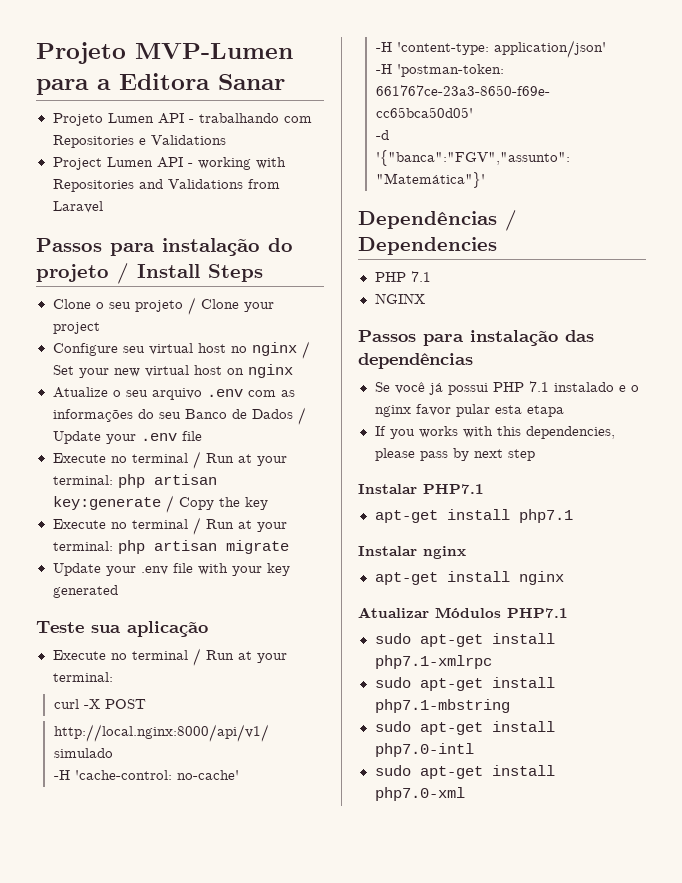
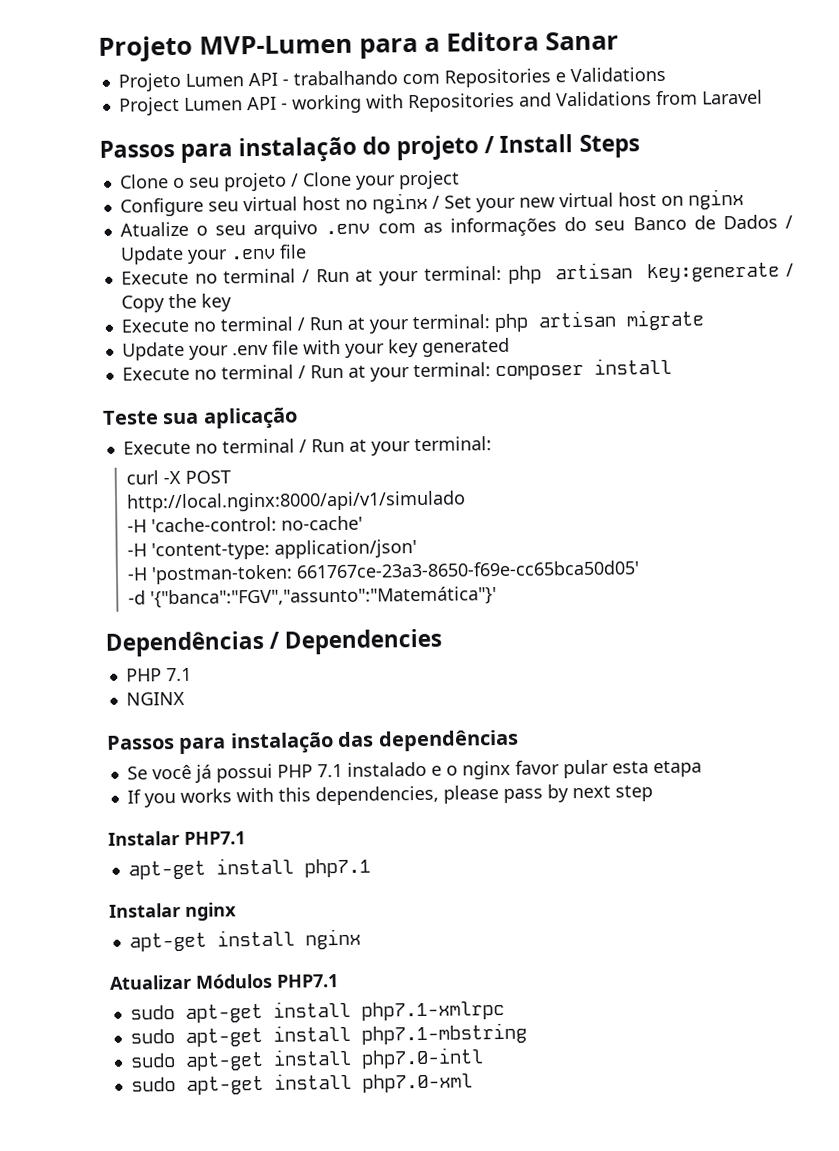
(118, 591) none -> [121,357,672,382] // Execute no terminal / Run at your terminal: composer install

